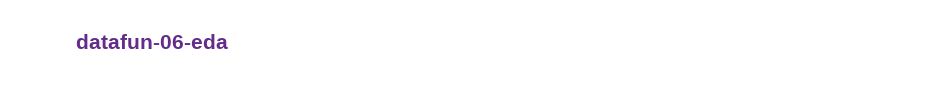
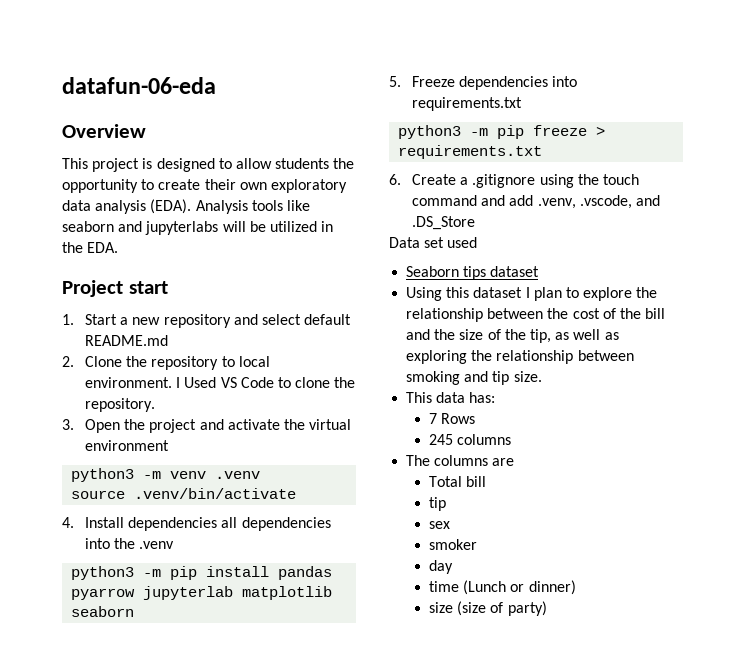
(228, 41) none -> [62,124,146,138] [62,158,355,172] [62,179,347,193] [62,199,310,214] [62,221,334,235] [62,242,119,253] [62,280,168,297] [62,314,352,328] [85,335,169,346] [62,356,270,370] [85,377,356,388] [85,398,156,412] [62,419,352,433] [85,440,170,451] [71,468,261,482] [71,488,297,499] [62,517,331,531] [85,538,175,549] [71,566,333,580] [71,586,333,600] [71,606,135,617] [389,76,578,90] [412,97,523,111] [398,125,606,139] [398,145,543,159] [389,174,639,188] [412,195,660,209] [412,216,476,230] [389,237,478,248] [406,266,540,280] [406,287,658,301] [406,308,666,322] [406,329,619,343] [406,350,634,364] [406,371,542,385] [406,392,496,403] [429,413,476,424] [429,434,512,445] [406,455,515,466] [429,476,487,487] [429,497,447,511] [429,521,451,529] [429,539,478,550] [429,560,454,574] [429,580,576,595] [429,601,547,616] // Overview // This project is designed to allow students the opportunity to create their own exploratory data analysis (EDA). Analysis tools like seaborn and jupyterlabs will be utilized in the EDA. // Project start // 1. Start a new repository and select default README.md // 2. Clone the repository to local environment. I Used VS Code to clone the repository. // 3. Open the project and activate the virtual environment // python3 -m venv .venv // source .venv/bin/activate // 4. Install dependencies all dependencies into the .venv // python3 -m pip install pandas pyarrow jupyterlab matplotlib seaborn // 5. Freeze dependencies into requirements.txt // python3 -m pip freeze > requirements.txt // 6. Create a .gitignore using the touch command and add .venv, .vscode, and .DS_Store // Data set used // Seaborn tips dataset // Using this dataset I plan to explore the relationship between the cost of the bill and the size of the tip, as well as exploring the relationship between smoking and tip size. // This data has: // 7 Rows // 245 columns // The columns are // Total bill // tip // sex // smoker // day // time (Lunch or dinner) // size (size of party)

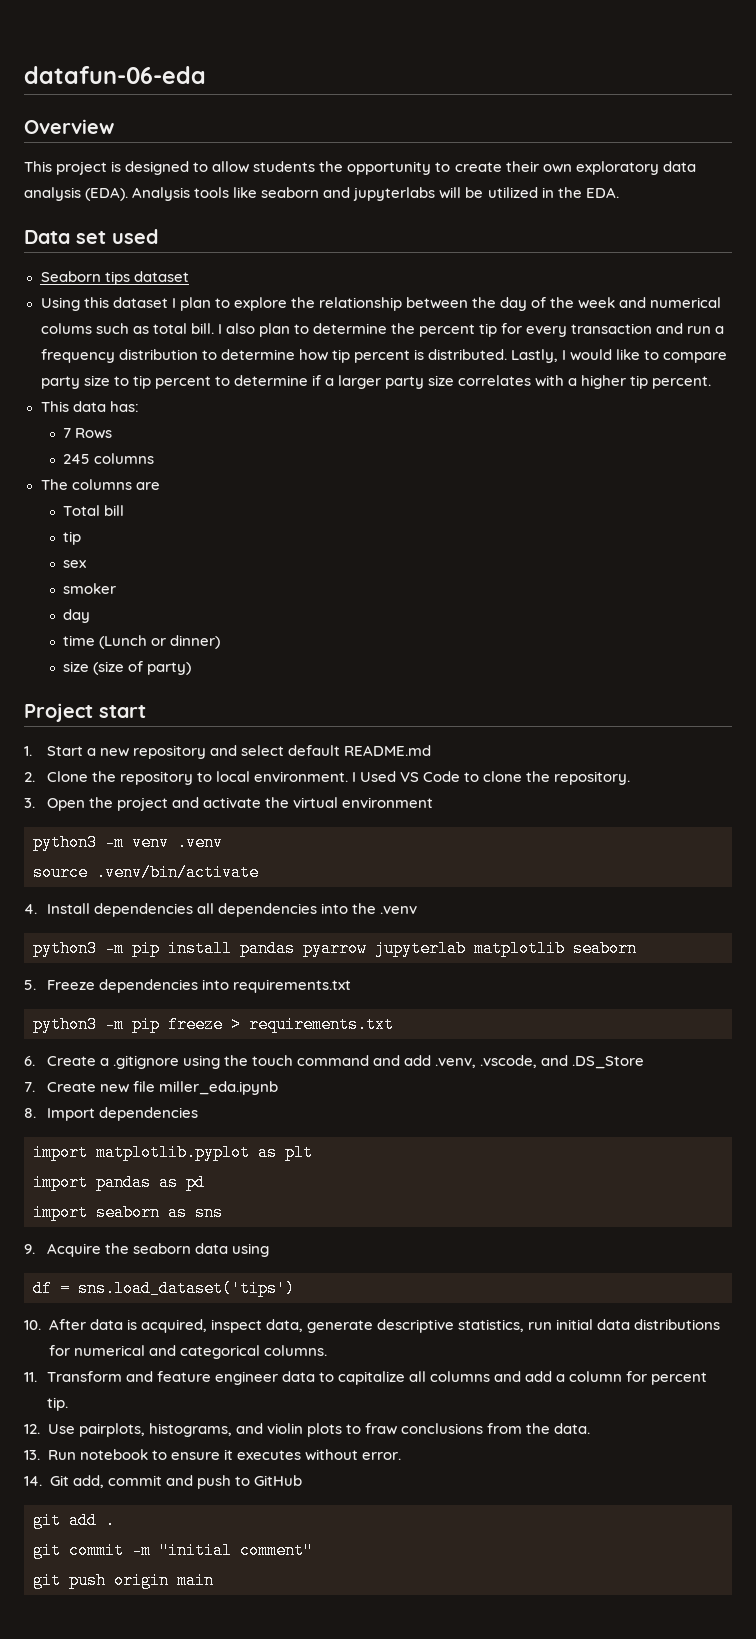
(119, 247) none -> [24,229,158,244] [40,271,189,285] [40,297,722,311] [40,323,725,337] [40,349,728,363] [40,375,712,389] [40,401,139,412] [63,428,113,439] [63,453,155,464] [40,479,160,490] [63,505,125,516] [63,531,82,545] [63,560,87,568] [63,583,117,594] [63,609,91,623] [63,635,221,649] [63,661,192,675] // Data set used // Seaborn tips dataset // Using this dataset I plan to explore the relationship between the day of the week and numerical colums such as total bill. I also plan to determine the percent tip for every transaction and run a frequency distribution to determine how tip percent is distributed. Lastly, I would like to compare party size to tip percent to determine if a larger party size correlates with a higher tip percent. // This data has: // 7 Rows // 245 columns // The columns are // Total bill // tip // sex // smoker // day // time (Lunch or dinner) // size (size of party)
[389,237,478,248] [406,266,540,280] [406,287,658,301] [406,308,666,322] [406,329,619,343] [406,350,634,364] [406,371,542,385] [406,392,496,403] [429,413,476,424] [429,434,512,445] [406,455,515,466] [429,476,487,487] [429,497,447,511] [429,521,451,529] [429,539,478,550] [429,560,454,574] [429,580,576,595] [429,601,547,616] Data set used // Seaborn tips dataset // Using this dataset I plan to explore the relationship between the cost of the bill and the size of the tip, as well as exploring the relationship between smoking and tip size. // This data has: // 7 Rows // 245 columns // The columns are // Total bill // tip // sex // smoker // day // time (Lunch or dinner) // size (size of party) -> [24,1081,278,1095] [24,1107,198,1121] [33,1144,313,1161] [33,1174,205,1191] [33,1204,223,1221] [24,1243,269,1257] [33,1280,295,1297] [24,1319,721,1333] [48,1345,327,1359] [24,1371,708,1385] [46,1397,68,1411] [24,1423,591,1437] [24,1449,401,1461] [24,1475,302,1489] [33,1512,115,1529] [33,1542,313,1559] [33,1572,214,1589] 7. Create new file miller_eda.ipynb // 8. Import dependencies // import matplotlib.pyplot as plt // import pandas as pd // import seaborn as sns // 9. Acquire the seaborn data using // df = sns.load_dataset('tips') // 10. After data is acquired, inspect data, generate descriptive statistics, run initial data distributions for numerical and categorical columns. // 11. Transform and feature engineer data to capitalize all columns and add a column for percent tip. // 12. Use pairplots, histograms, and violin plots to fraw conclusions from the data. // 13. Run notebook to ensure it executes without error. // 14. Git add, commit and push to GitHub // git add . // git commit -m "initial comment" // git push origin main

